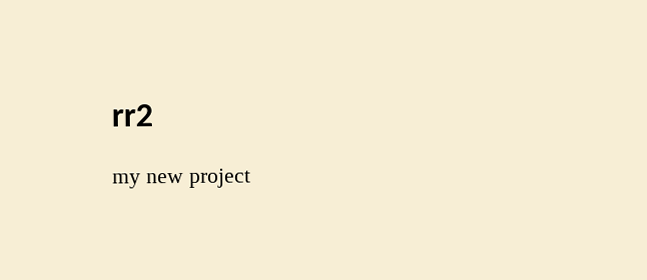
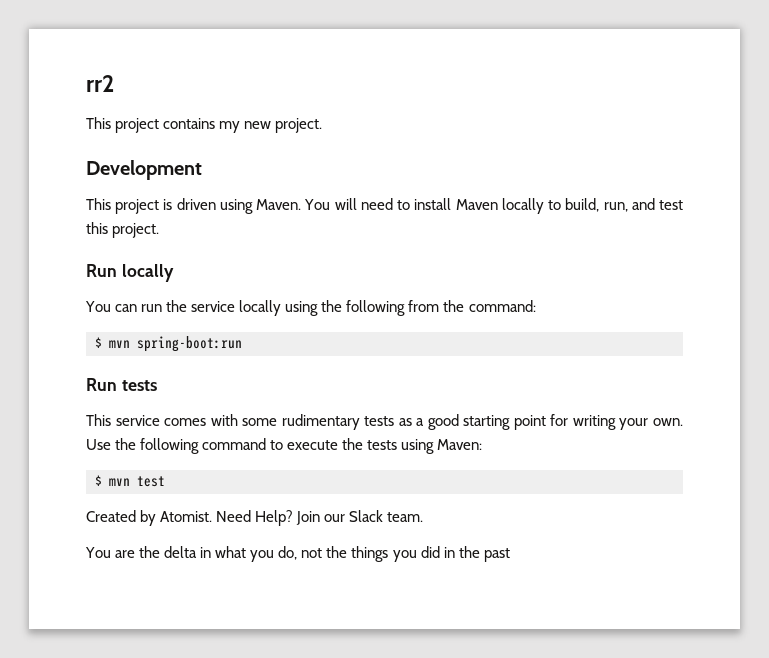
[112,168,251,189] my new project -> [86,117,323,133] [86,160,202,180] [86,198,684,214] [86,222,160,238] [86,264,174,282] [85,300,536,316] [95,336,242,352] [86,378,157,391] [86,414,684,430] [86,438,483,454] [95,475,165,487] [86,510,424,526] [85,546,510,562] This project contains my new project. // Development // This project is driven using Maven. You will need to install Maven locally to build, run, and test this project. // Run locally // You can run the service locally using the following from the command: // $ mvn spring-boot:run // Run tests // This service comes with some rudimentary tests as a good starting point for writing your own. Use the following command to execute the tests using Maven: // $ mvn test // Created by Atomist. Need Help? Join our Slack team. // You are the delta in what you do, not the things you did in the past

